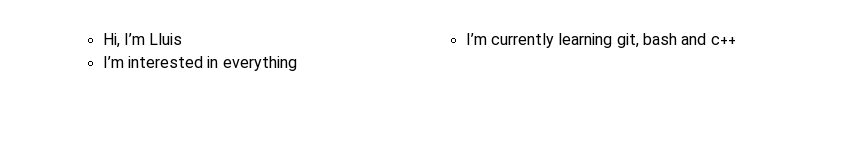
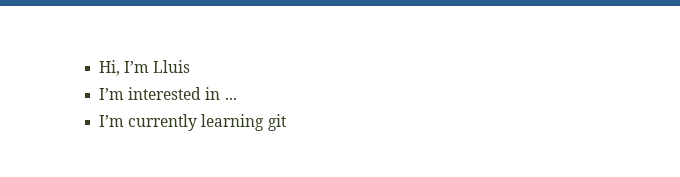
[222,56,297,71] everything -> [224,97,237,100] ...
[616,33,736,48] git, bash and c++ -> [267,114,287,131] git

